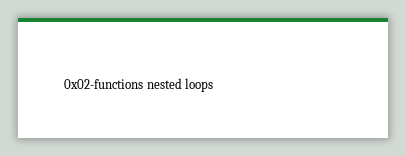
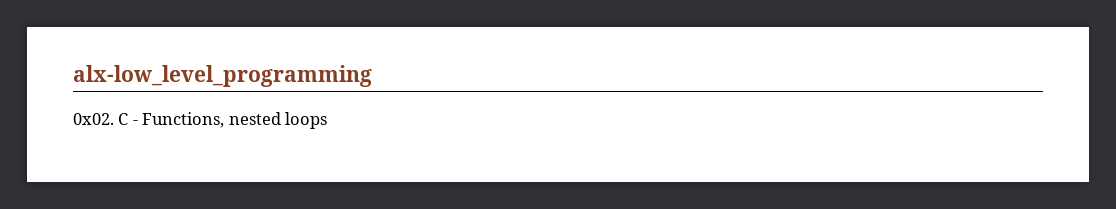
[64,79,143,89] 0x02-functions -> [73,65,372,87] [73,112,225,128] alx-low_level_programming // 0x02. C - Functions,

